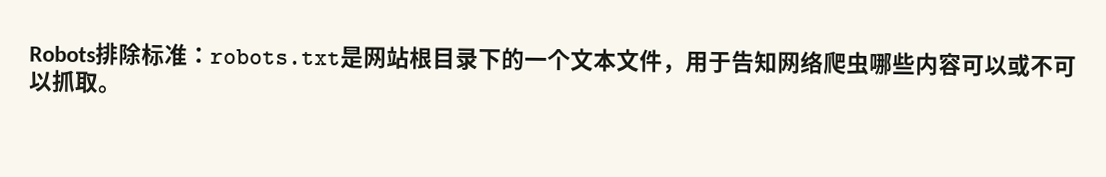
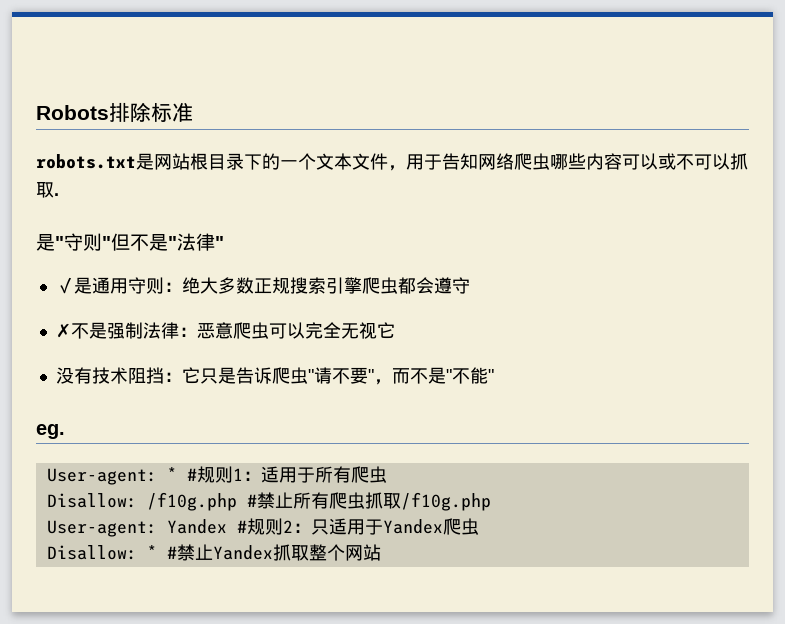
[187,46,211,64] ： -> (193, 112) //
[97,85,122,94] 。 -> [54,193,59,196] [36,233,224,251] [55,277,470,294] [55,322,395,339] [55,367,494,385] [36,424,65,439] [46,466,387,485] [46,492,491,511] [46,518,479,537] [46,544,381,561] . // 是"守则"但不是"法律" // ✓是通用守则：绝大多数正规搜索引擎爬虫都会遵守 // ✗不是强制法律：恶意爬虫可以完全无视它 // 没有技术阻挡：它只是告诉爬虫"请不要"，而不是"不能" // eg. // User-agent: * #规则1：适用于所有爬虫 // Disallow: /f10g.php #禁止所有爬虫抓取/f10g.php // User-agent: Yandex #规则2：只适用于Yandex爬虫 // Disallow: * #禁止Yandex抓取整个网站

